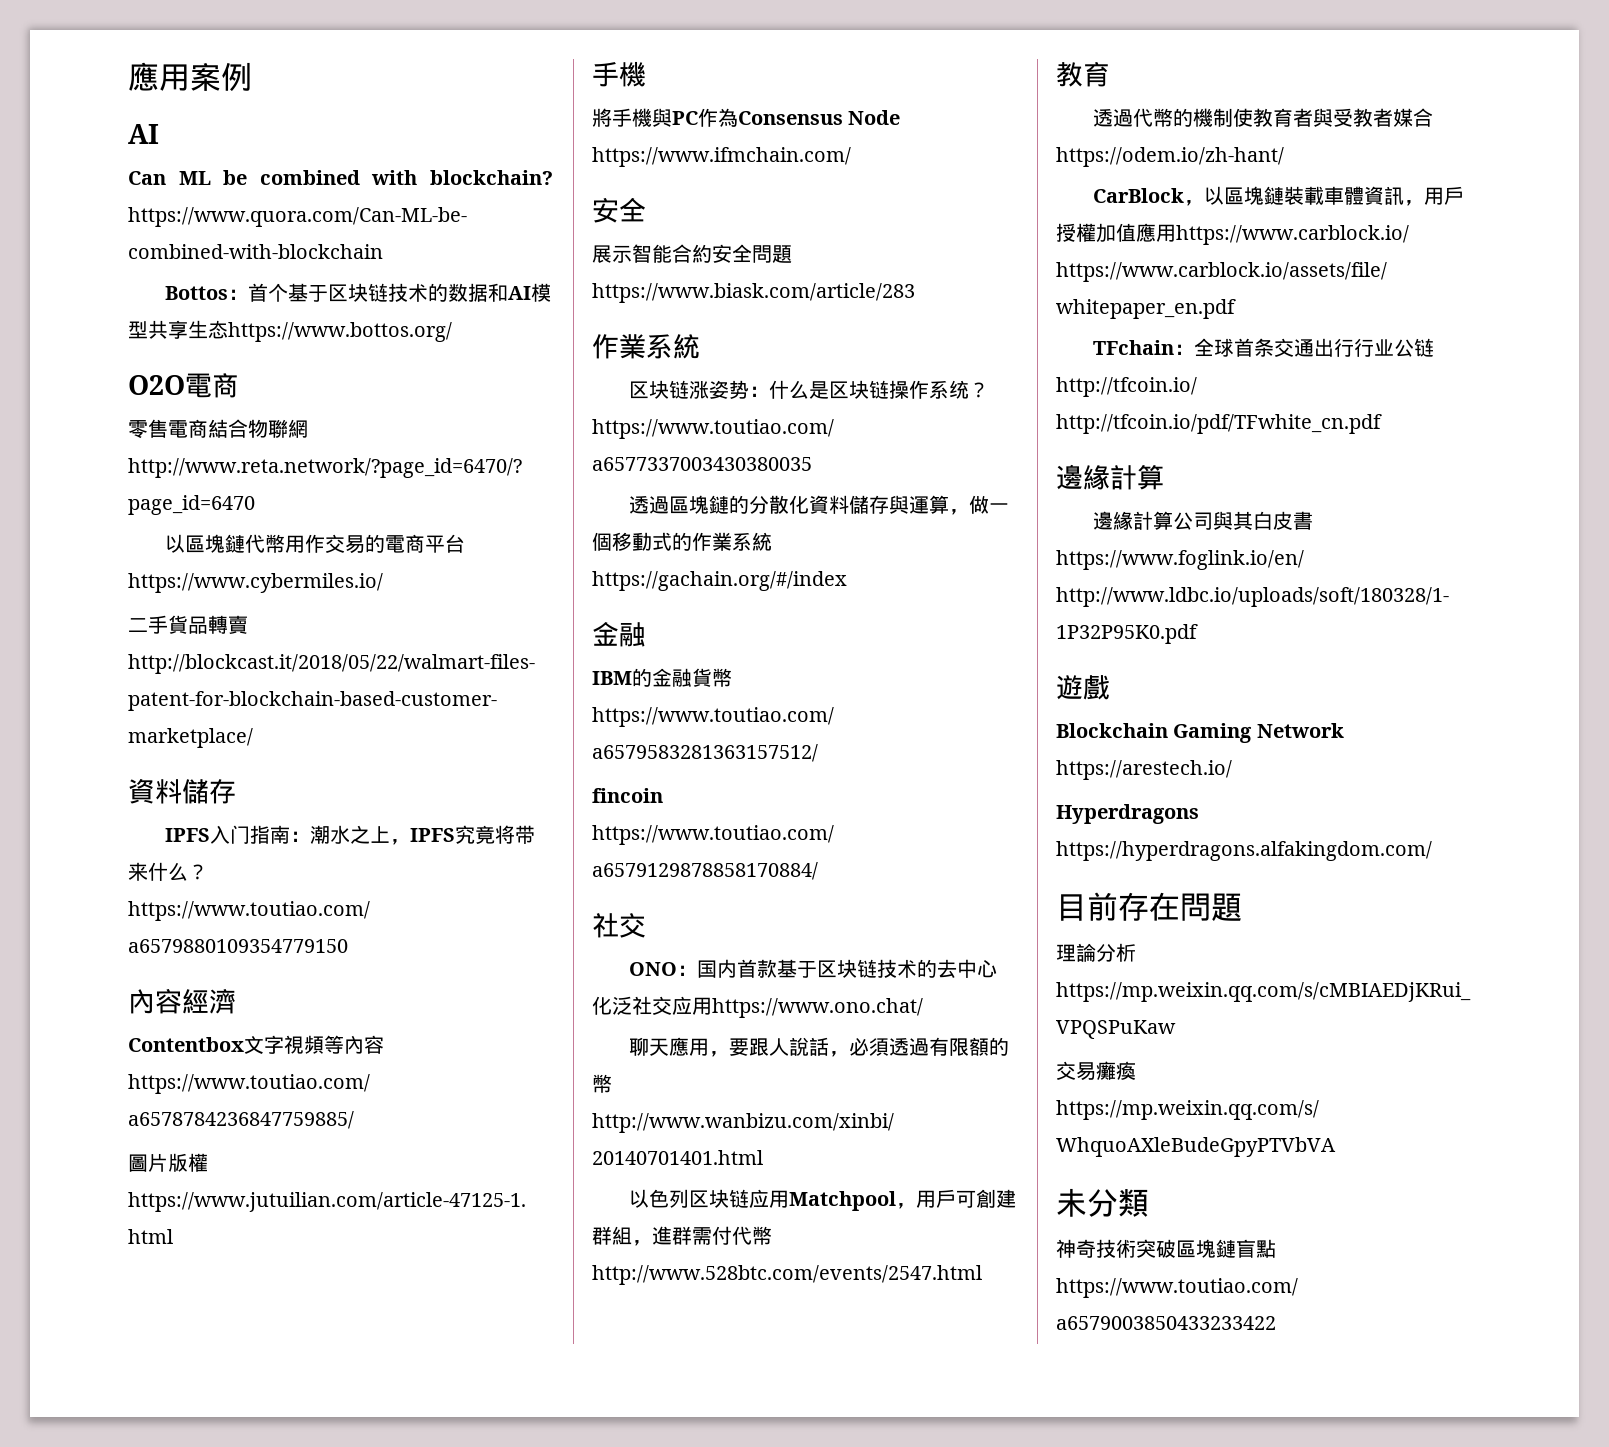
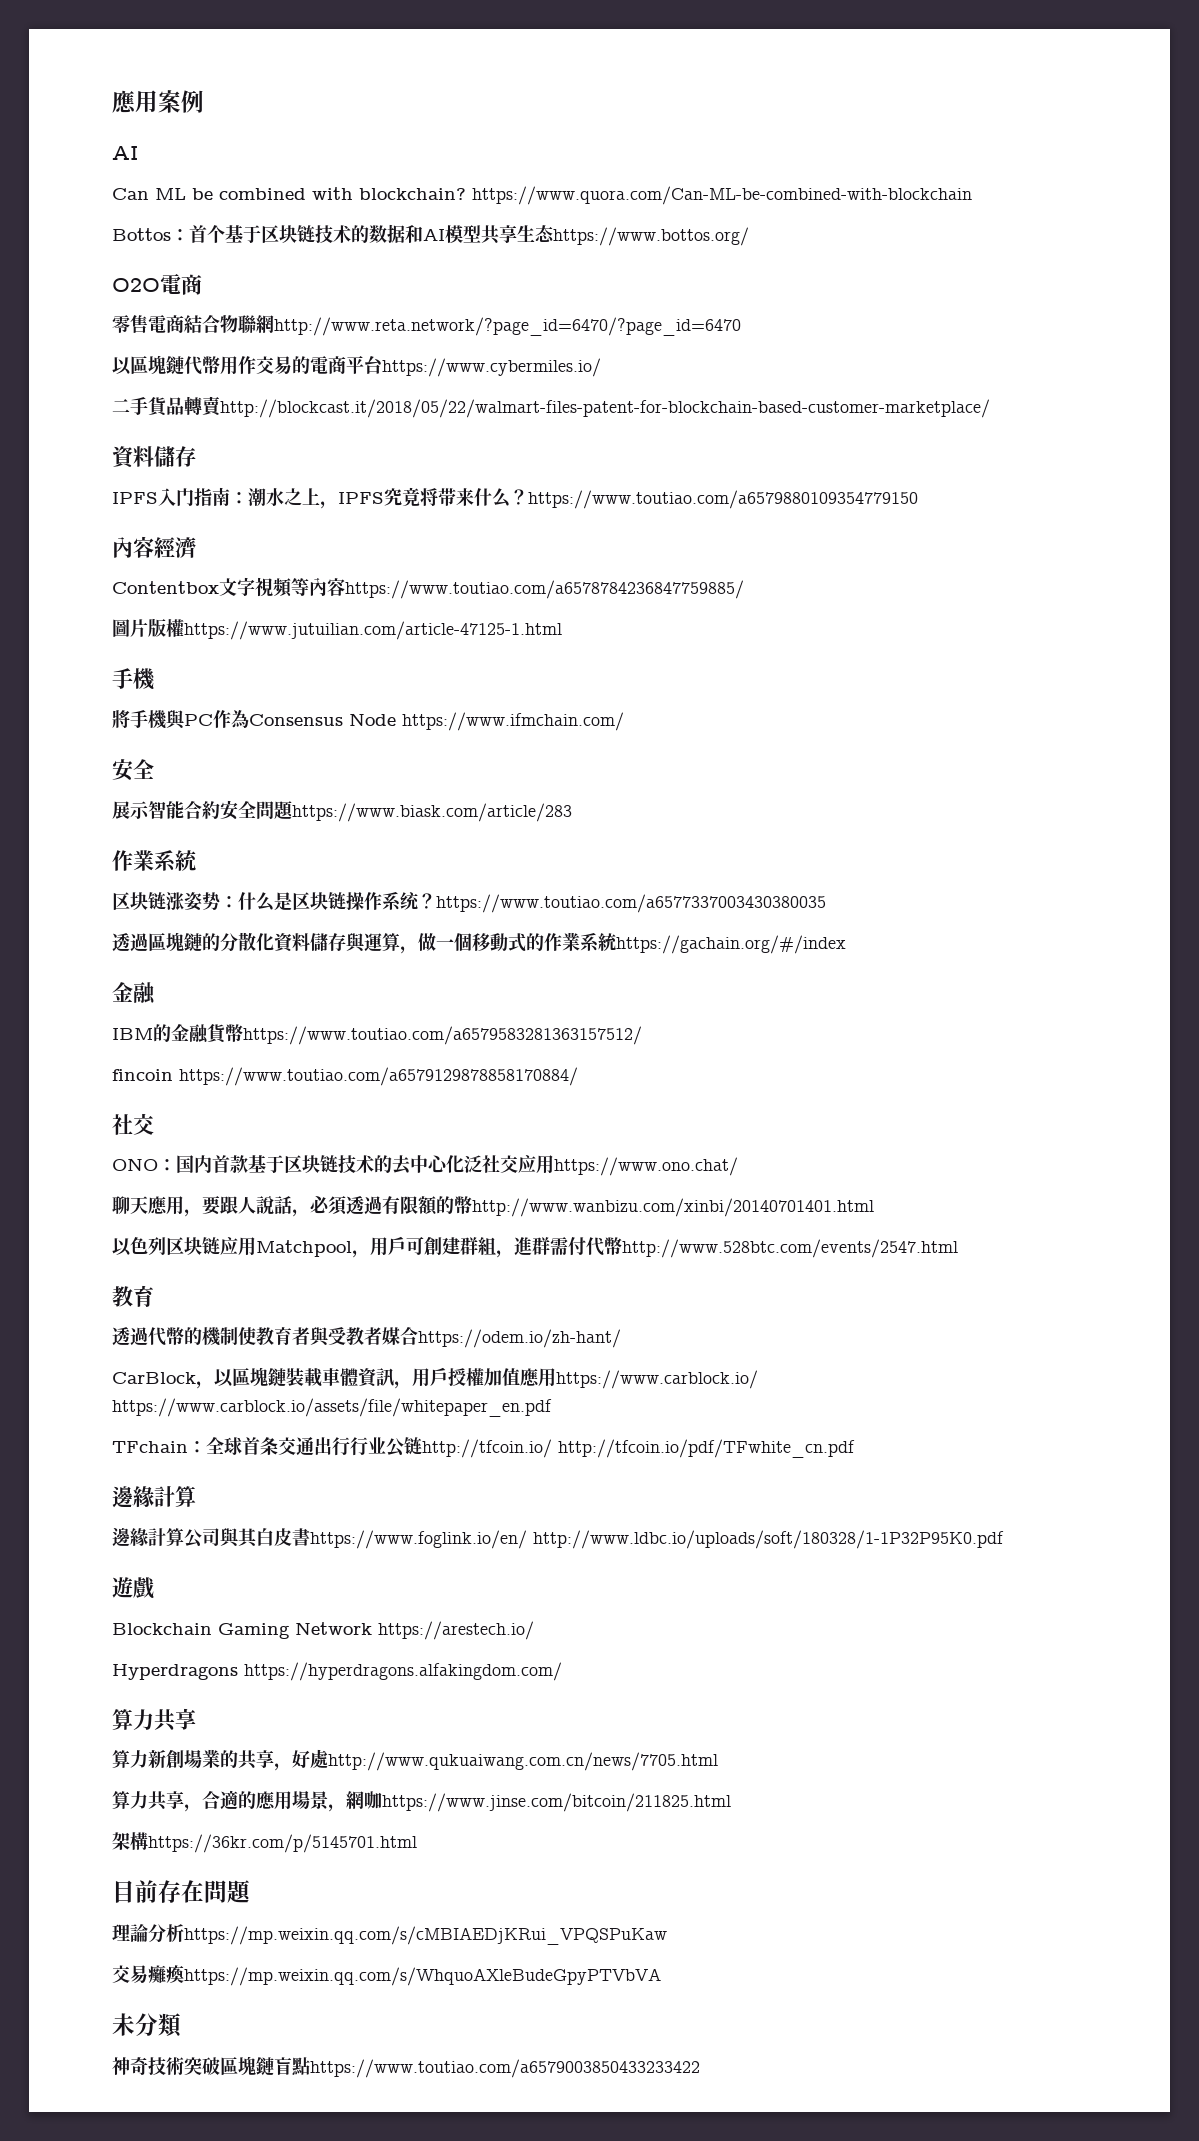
(1432, 851) none -> [112,1708,196,1732] [112,1749,718,1771] [112,1790,731,1812] [112,1832,417,1853] // 算力共享 // 算力新創場業的共享，好處http://www.qukuaiwang.com.cn/news/7705.html // 算力共享，合適的應用場景，網咖https://www.jinse.com/bitcoin/211825.html // 架構https://36kr.com/p/5145701.html

